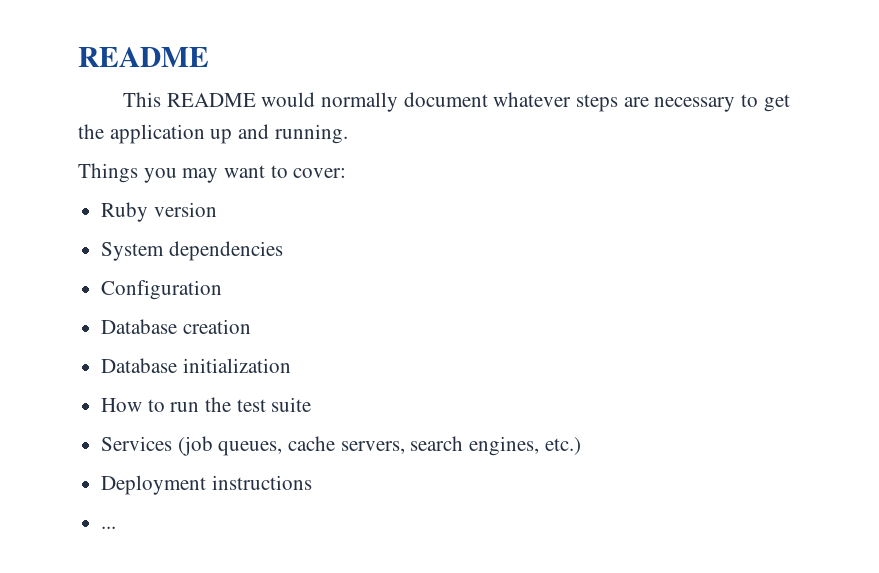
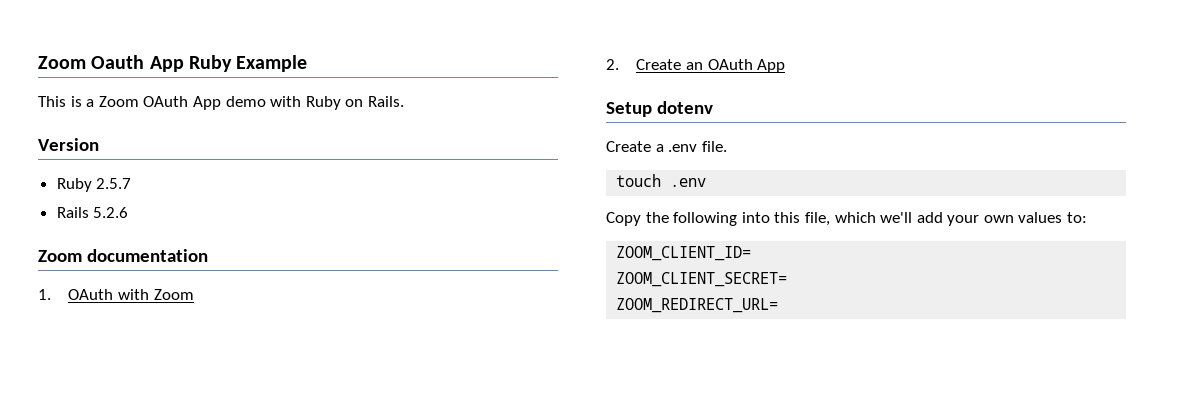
[78,47,209,67] [122,92,790,112] [78,124,348,144] [78,163,347,183] [101,202,217,222] [101,241,283,261] [101,280,223,300] [101,319,251,334] [101,358,291,373] [101,397,312,412] [101,436,581,456] [101,475,312,495] [101,526,117,529] README // This README would normally document whatever steps are necessary to get the application up and running. // Things you may want to cover: // Ruby version // System dependencies // Configuration // Database creation // Database initialization // How to run the test suite // Services (job queues, cache servers, search engines, etc.) // Deployment instructions // ... -> [38,55,308,72] [38,96,404,110] [38,138,99,151] [56,178,132,192] [56,207,129,218] [38,249,208,262] [38,289,194,300] [606,59,786,73] [606,101,713,117] [606,141,727,152] [616,174,707,187] [606,212,1088,226] [616,246,752,261] [616,272,788,287] [616,298,779,313] Zoom Oauth App Ruby Example // This is a Zoom OAuth App demo with Ruby on Rails. // Version // Ruby 2.5.7 // Rails 5.2.6 // Zoom documentation // 1. OAuth with Zoom // 2. Create an OAuth App // Setup dotenv // Create a .env file. // touch .env // Copy the following into this file, which we'll add your own values to: // ZOOM_CLIENT_ID= // ZOOM_CLIENT_SECRET= // ZOOM_REDIRECT_URL=

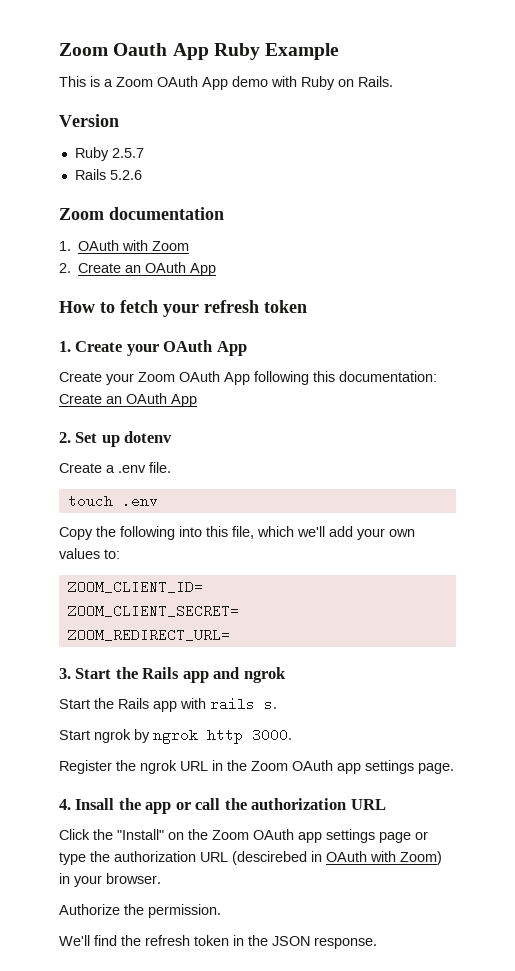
[606,102,652,117] Setup -> [59,300,307,317] [59,340,247,356] [59,371,437,385] [59,393,197,407] [59,432,120,447] How to fetch your refresh token // 1. Create your OAuth App // Create your Zoom OAuth App following this documentation: Create an OAuth App // 2. Set up
(779, 305) none -> [59,667,286,683] [59,697,277,712] [59,728,292,744] [59,760,454,774] [59,798,386,814] [59,829,428,843] [59,851,442,865] [59,873,161,887] [59,904,221,918] [59,935,377,949] // 3. Start the Rails app and ngrok // Start the Rails app with rails s. // Start ngrok by ngrok http 3000. // Register the ngrok URL in the Zoom OAuth app settings page. // 4. Insall the app or call the authorization URL // Click the "Install" on the Zoom OAuth app settings page or type the authorization URL (descirebed in OAuth with Zoom) in your browser. // Authorize the permission. // We'll find the refresh token in the JSON response.

